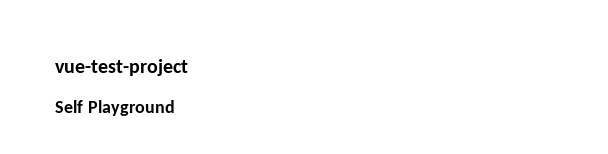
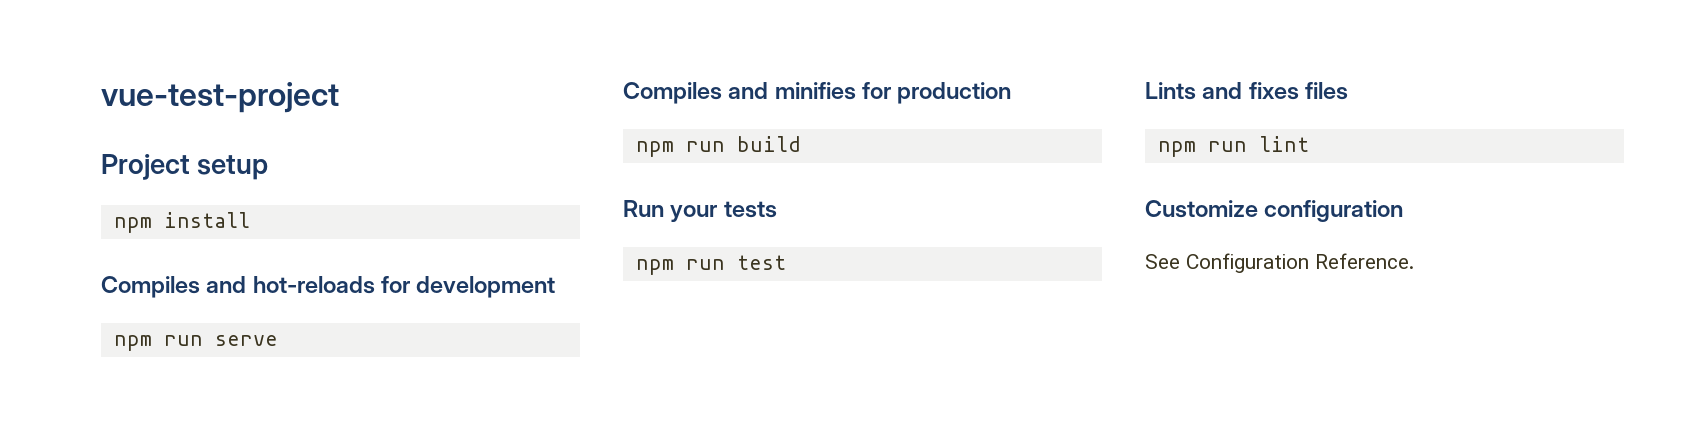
[55,100,175,116] Self Playground -> [101,154,269,180] [113,212,250,233] [101,276,556,298] [113,335,278,351] [623,82,1012,104] [635,136,801,157] [623,200,777,222] [635,255,786,275] [1145,82,1349,100] [1157,136,1309,157] [1145,200,1404,222] [1145,253,1414,273] Project setup // npm install // Compiles and hot-reloads for development // npm run serve // Compiles and minifies for production // npm run build // Run your tests // npm run test // Lints and fixes files // npm run lint // Customize configuration // See Configuration Reference.

